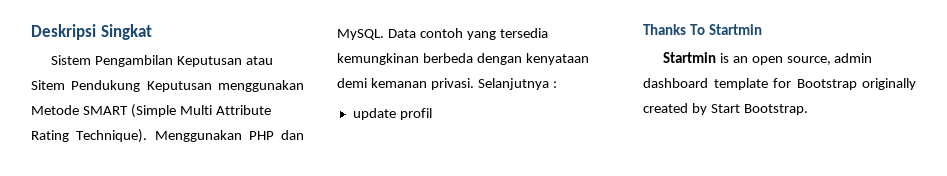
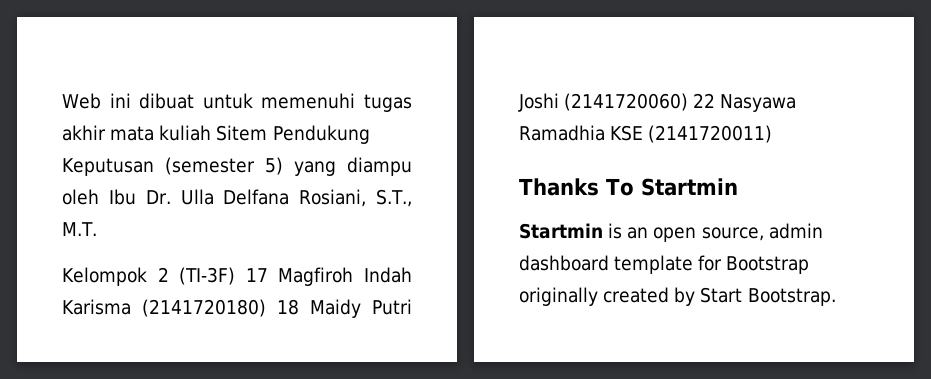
[31,24,152,40] [50,55,273,67] [31,80,304,92] [31,104,271,118] [31,129,304,143] [337,28,548,40] [337,53,589,65] [337,78,557,90] [352,108,432,120] Deskripsi Singkat // Sistem Pengambilan Keputusan atau Sitem Pendukung Keputusan menggunakan Metode SMART (Simple Multi Attribute Rating Technique). Menggunakan PHP dan MySQL. Data contoh yang tersedia kemungkinan berbeda dengan kenyataan demi kemanan privasi. Selanjutnya : // update profil -> [62,93,412,112] [62,125,370,144] [62,157,412,176] [62,189,413,207] [62,222,97,236] [62,267,412,286] [62,299,412,318] [518,93,797,112] [519,125,773,143] Web ini dibuat untuk memenuhi tugas akhir mata kuliah Sitem Pendukung Keputusan (semester 5) yang diampu oleh Ibu Dr. Ulla Delfana Rosiani, S.T., M.T. // Kelompok 2 (TI-3F) 17 Magfiroh Indah Karisma (2141720180) 18 Maidy Putri Joshi (2141720060) 22 Nasyawa Ramadhia KSE (2141720011)

